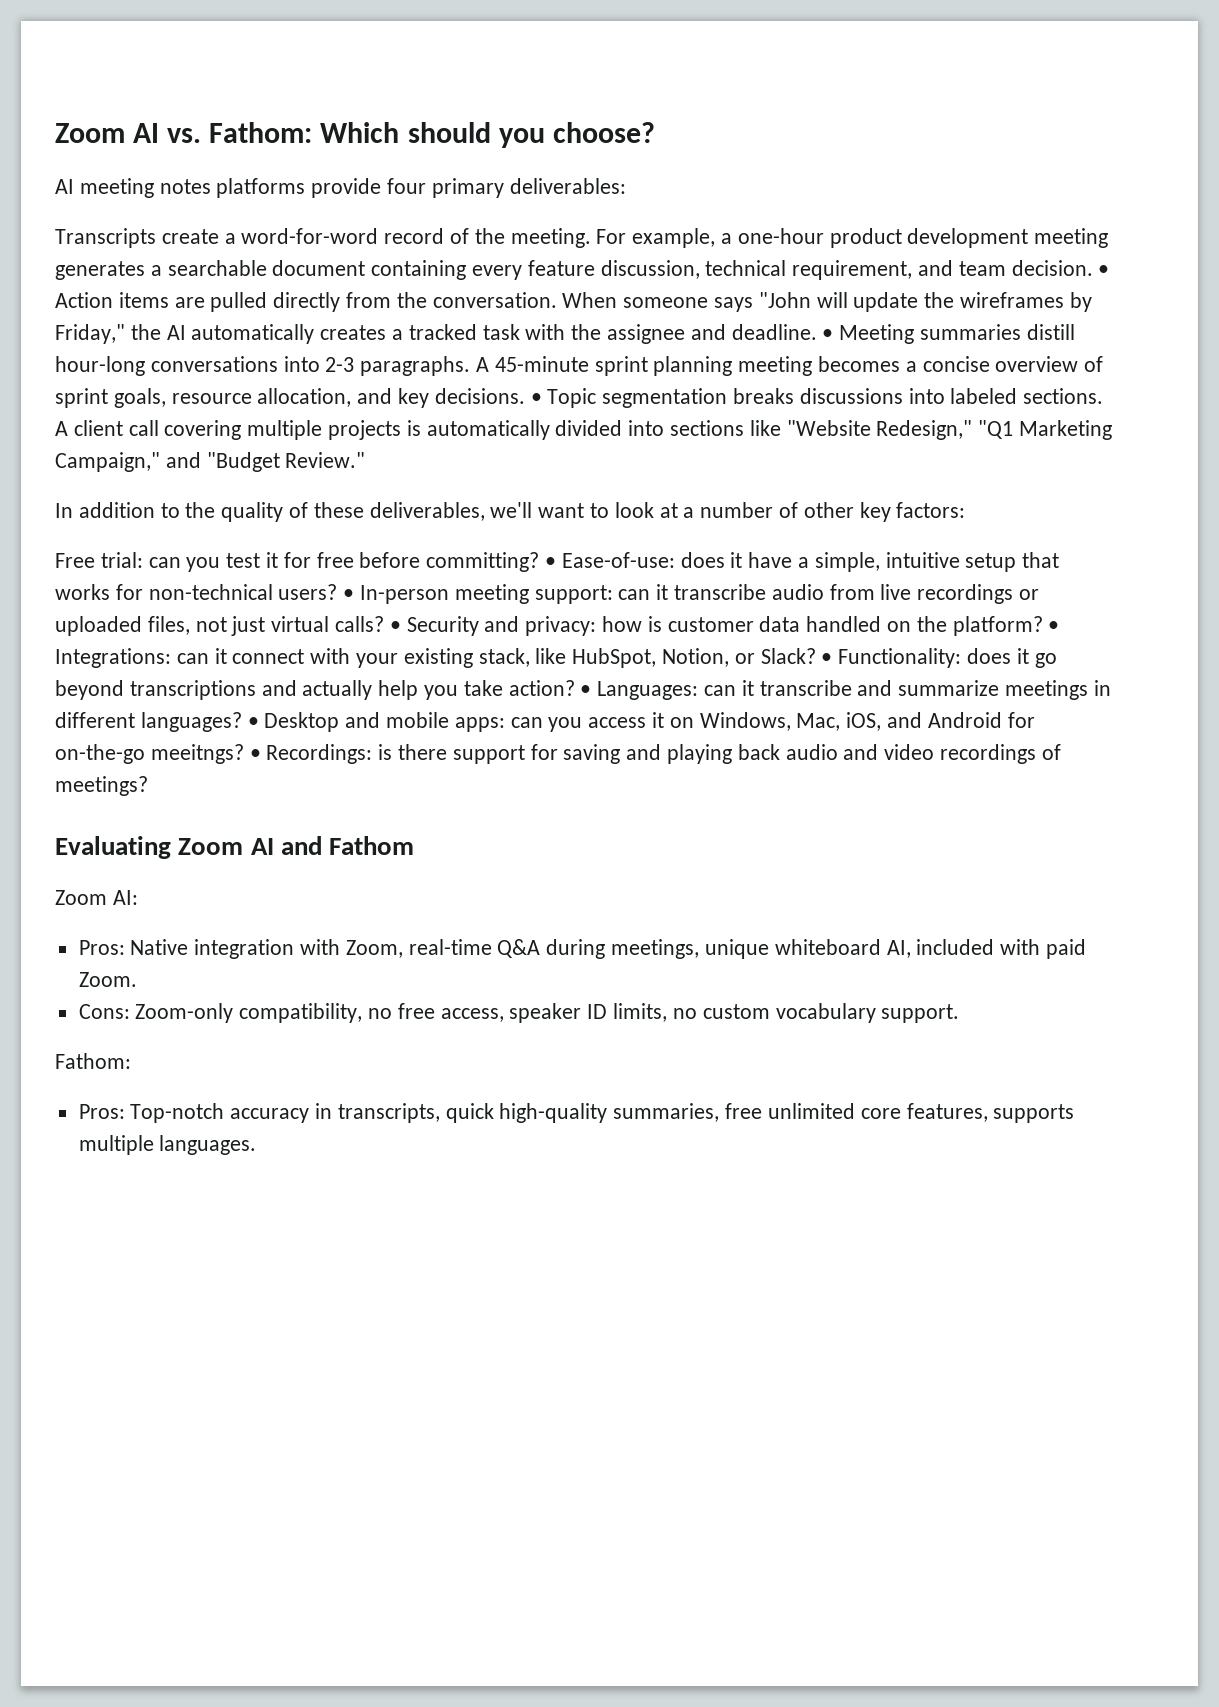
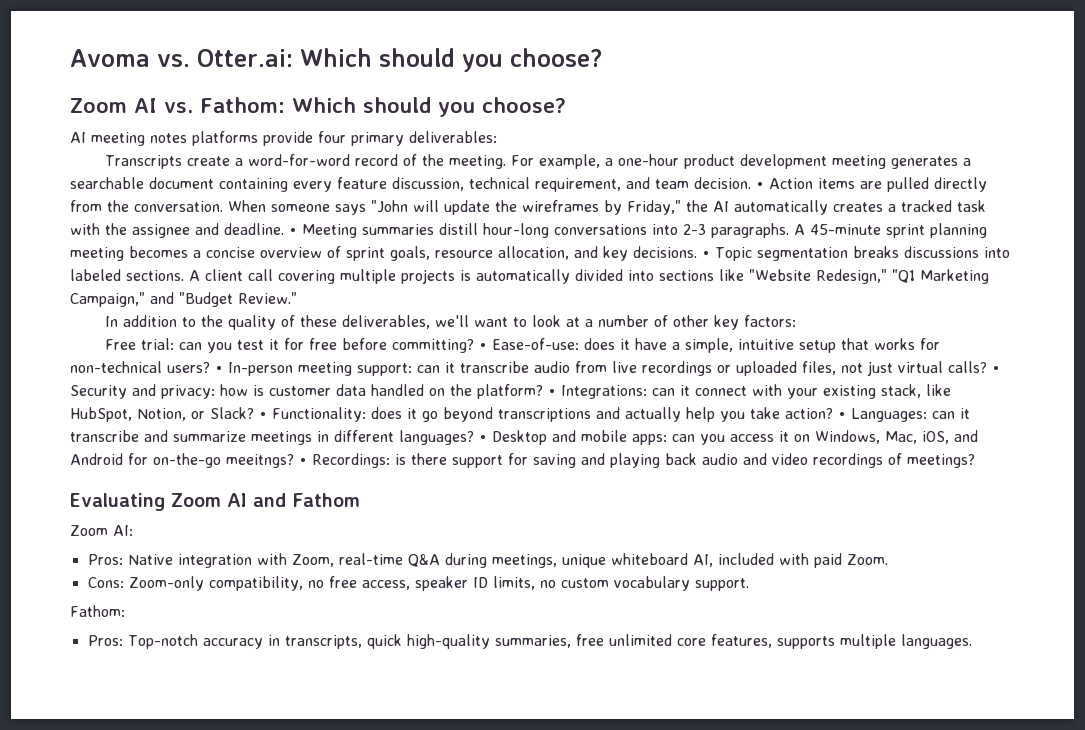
(55, 133) none -> [70,48,602,72] Avoma vs. Otter.ai: Which should you choose? //

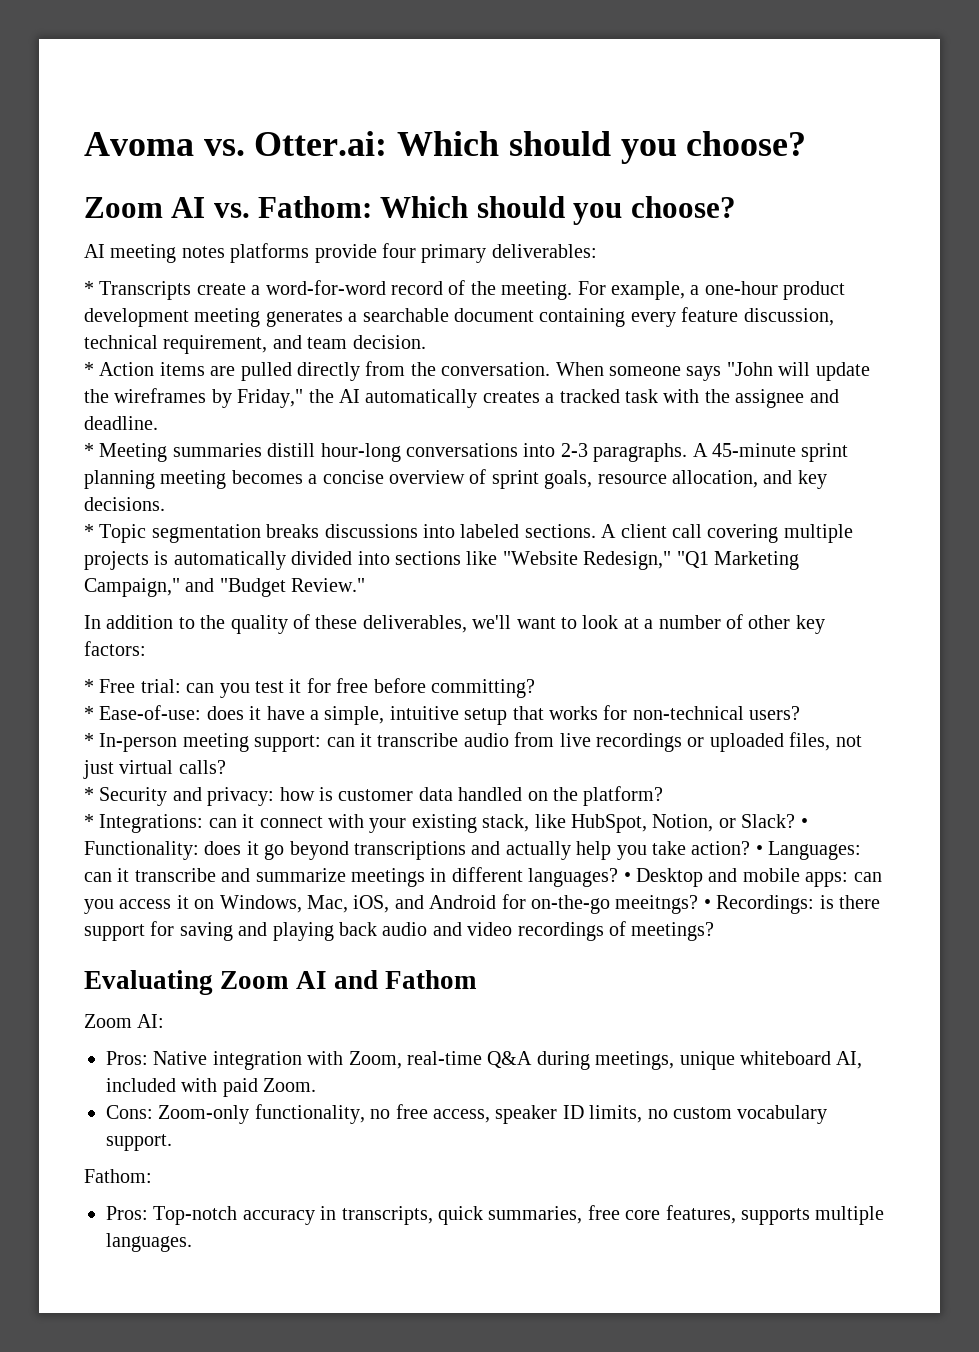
(497, 137) none -> [84,281,94,295] *
[756,182,764,189] • -> [84,362,94,376] // *
[289,228,297,235] • -> [84,443,94,457] // *
[702,251,710,258] • -> [84,524,94,538] // *
(797, 321) none -> [84,679,94,693] *
[479,343,488,350] • -> [84,706,94,720] // *
[215,366,223,373] • -> [84,733,94,747] // *
[992,366,1000,373] • -> [84,787,94,801] // *
[548,389,556,396] • -> [84,814,94,828] // *
[208,576,303,591] compatibility, -> [254,1104,365,1124] functionality,
[406,634,490,649] high-quality -> (483, 1215) none
[608,634,672,646] unlimited -> (620, 1212) none

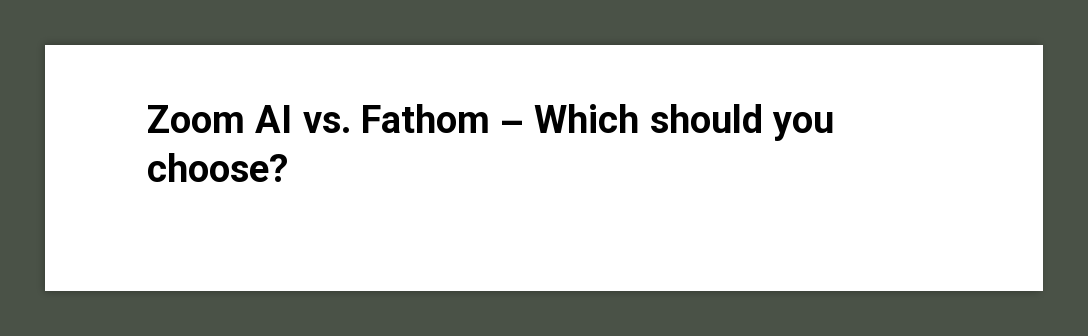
[84,131,807,164] [84,196,736,225] [84,243,597,263] [84,280,846,300] [84,307,834,327] [84,335,426,354] [84,361,870,381] [84,388,839,408] [84,416,158,430] [84,443,849,462] [84,469,827,489] [84,497,165,511] [84,524,853,543] [84,551,799,570] [84,578,366,597] [84,614,825,634] [84,641,146,656] [84,678,535,698] [84,705,801,725] [84,732,862,752] [83,760,226,779] [84,786,664,806] [84,814,808,833] [84,841,862,860] [84,867,882,887] [84,894,880,914] [84,921,715,941] [84,970,478,995] [84,1014,165,1028] [106,1051,863,1070] [106,1078,317,1097] [106,1104,828,1124] [106,1134,172,1151] [84,1169,152,1183] [106,1205,885,1225] [106,1233,192,1252] Avoma vs. Otter.ai: Which should you choose? // Zoom AI vs. Fathom: Which should you choose? // AI meeting notes platforms provide four primary deliverables: // * Transcripts create a word-for-word record of the meeting. For example, a one-hour product development meeting generates a searchable document containing every feature discussion, technical requirement, and team decision. // * Action items are pulled directly from the conversation. When someone says "John will update the wireframes by Friday," the AI automatically creates a tracked task with the assignee and deadline. // * Meeting summaries distill hour-long conversations into 2-3 paragraphs. A 45-minute sprint planning meeting becomes a concise overview of sprint goals, resource allocation, and key decisions. // * Topic segmentation breaks discussions into labeled sections. A client call covering multiple projects is automatically divided into sections like "Website Redesign," "Q1 Marketing Campaign," and "Budget Review." // In addition to the quality of these deliverables, we'll want to look at a number of other key factors: // * Free trial: can you test it for free before committing? // * Ease-of-use: does it have a simple, intuitive setup that works for non-technical users? // * In-person meeting support: can it transcribe audio from live recordings or uploaded files, not just virtual calls? // * Security and privacy: how is customer data handled on the platform? // * Integrations: can it connect with your existing stack, like HubSpot, Notion, or Slack? • Functionality: does it go beyond transcriptions and actually help you take action? • Languages: can it transcribe and summarize meetings in different languages? • Desktop and mobile apps: can you access it on Windows, Mac, iOS, and Android for on-the-go meeitngs? • Recordings: is there support for saving and playing back audio and video recordings of meetings? // Evaluating Zoom AI and Fathom // Zoom AI: // Pros: Native integration with Zoom, real-time Q&A during meetings, unique whiteboard AI, included with paid Zoom. // Cons: Zoom-only functionality, no free access, speaker ID limits, no custom vocabulary support. // Fathom: // Pros: Top-notch accuracy in transcripts, quick summaries, free core features, supports multiple languages. -> [147,104,834,141] [147,153,288,182] Zoom AI vs. Fathom – Which should you choose?

